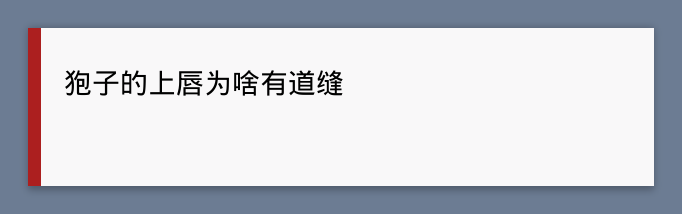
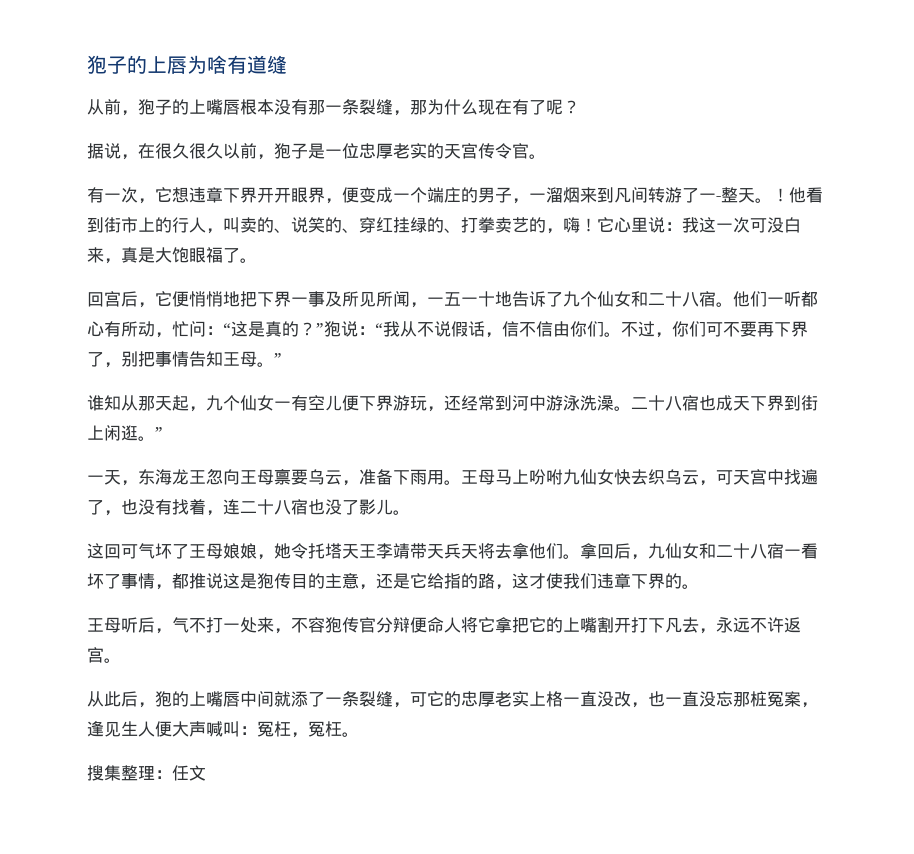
(344, 83) none -> [87,99,580,116] [87,143,546,160] [87,187,823,204] [87,217,801,234] [87,247,257,264] [87,291,818,308] [87,321,808,338] [87,351,282,368] [87,395,818,412] [87,425,163,441] [87,468,818,486] [87,499,410,516] [87,543,818,560] [87,573,699,590] [87,617,801,634] [87,647,121,663] [87,691,818,708] [87,721,359,738] [87,765,206,781] // 从前，狍子的上嘴唇根本没有那一条裂缝，那为什么现在有了呢？ // 据说，在很久很久以前，狍子是一位忠厚老实的天宫传令官。 // 有一次，它想违章下界开开眼界，便变成一个端庄的男子，一溜烟来到凡间转游了一-整天。！他看到街市上的行人，叫卖的、说笑的、穿红挂绿的、打拳卖艺的，嗨！它心里说：我这一次可没白来，真是大饱眼福了。 // 回宫后，它便悄悄地把下界一事及所见所闻，一五一十地告诉了九个仙女和二十八宿。他们一听都心有所动，忙问：“这是真的？”狍说：“我从不说假话，信不信由你们。不过，你们可不要再下界了，别把事情告知王母。” // 谁知从那天起，九个仙女一有空儿便下界游玩，还经常到河中游泳洗澡。二十八宿也成天下界到街上闲逛。” // 一天，东海龙王忽向王母禀要乌云，准备下雨用。王母马上吩咐九仙女快去织乌云，可天宫中找遍了，也没有找着，连二十八宿也没了影儿。 // 这回可气坏了王母娘娘，她令托塔天王李靖带天兵天将去拿他们。拿回后，九仙女和二十八宿一看坏了事情，都推说这是狍传目的主意，还是它给指的路，这才使我们违章下界的。 // 王母听后，气不打一处来，不容狍传官分辩便命人将它拿把它的上嘴割开打下凡去，永远不许返宫。 // 从此后，狍的上嘴唇中间就添了一条裂缝，可它的忠厚老实上格一直没改，也一直没忘那桩冤案，逢见生人便大声喊叫：冤枉，冤枉。 // 搜集整理：任文

